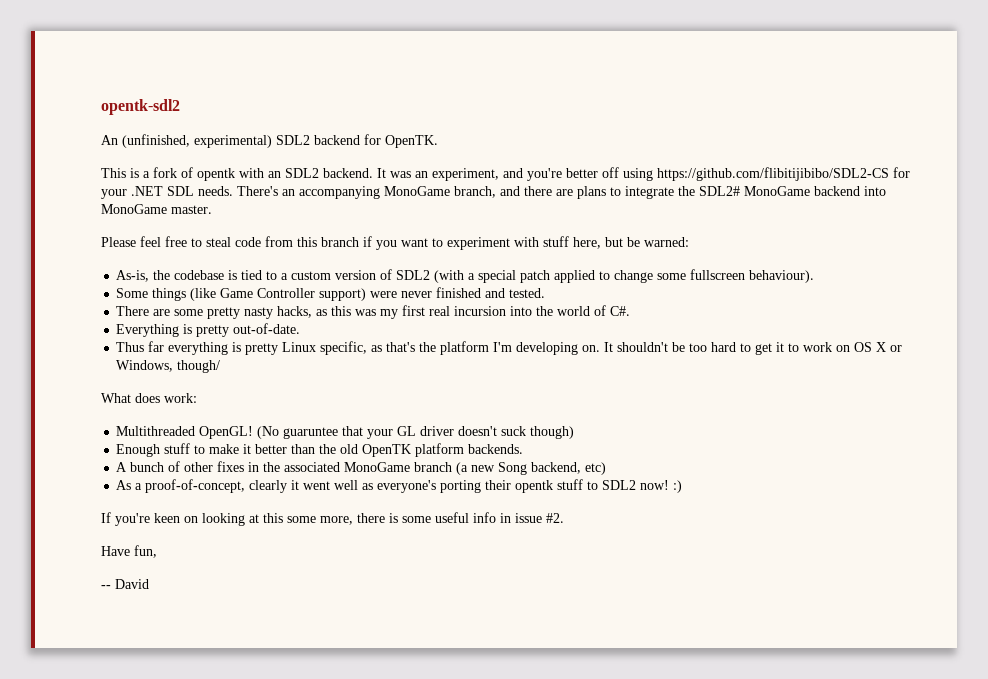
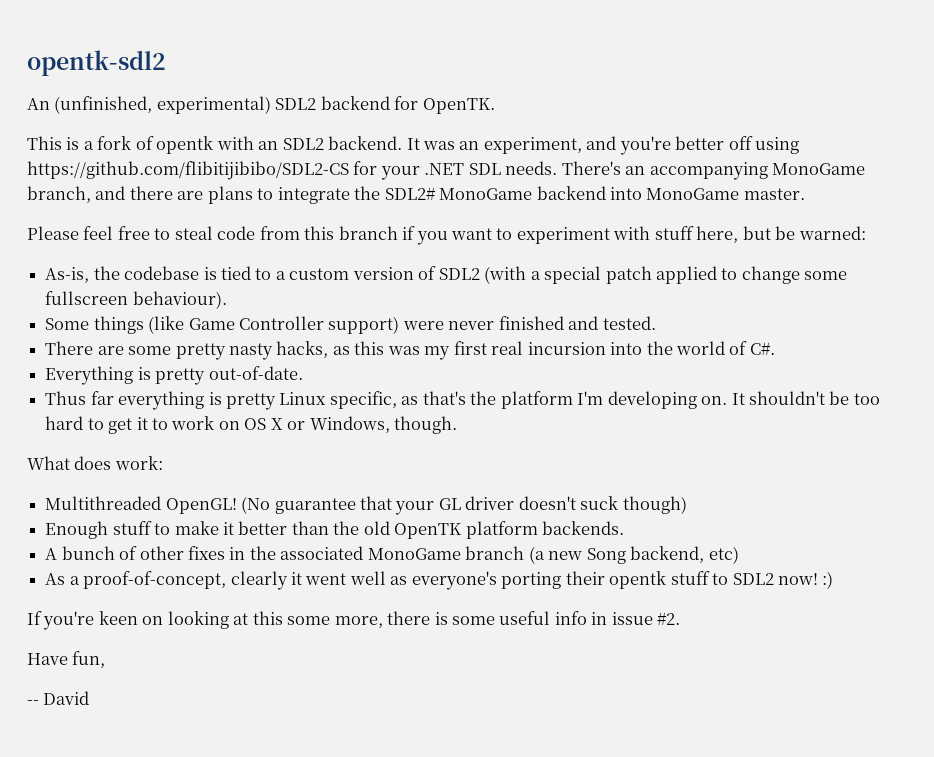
[177,360,221,373] though/ -> [394,416,458,434] though.
[283,427,339,439] guaruntee -> [274,498,356,514] guarantee

